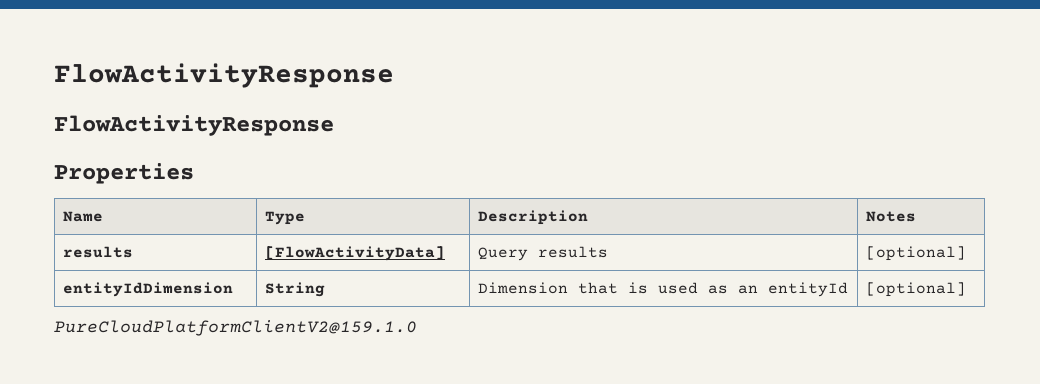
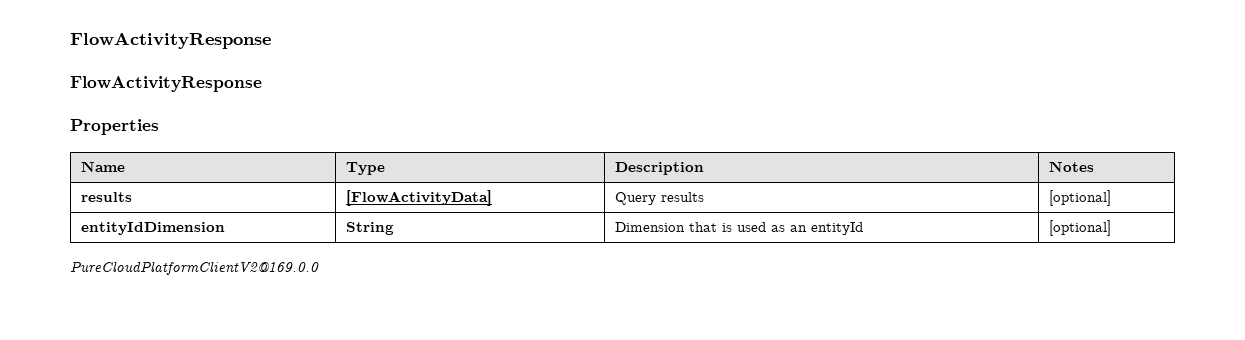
[54,320,417,336] PureCloudPlatformClientV2@159.1.0 -> [70,261,319,275] PureCloudPlatformClientV2@169.0.0

